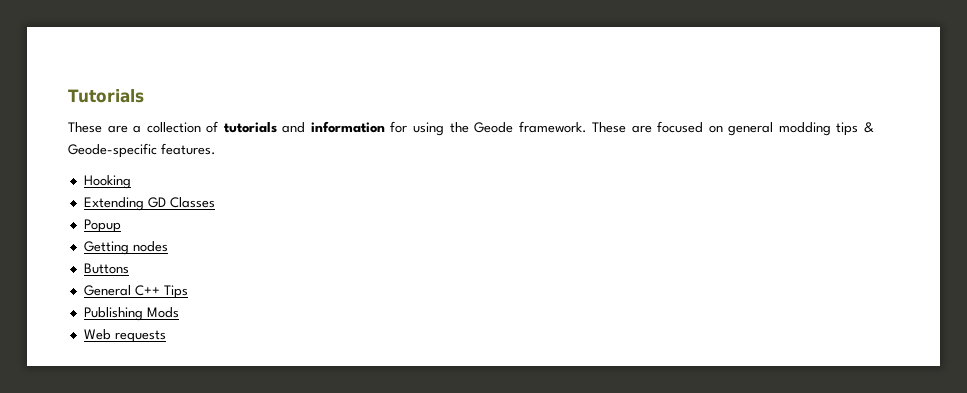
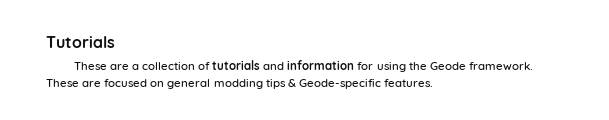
[83,175,131,189] [83,197,215,211] [83,219,121,233] [83,241,168,255] [83,263,129,274] [83,285,188,299] [83,307,179,321] [83,329,166,343] // Hooking // Extending GD Classes // Popup // Getting nodes // Buttons // General C++ Tips // Publishing Mods // Web requests -> (433, 83) none

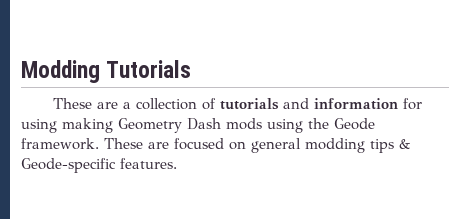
(46, 42) none -> [21,60,100,83] Modding
(406, 67) none -> [62,118,303,133] making Geometry Dash mods using

